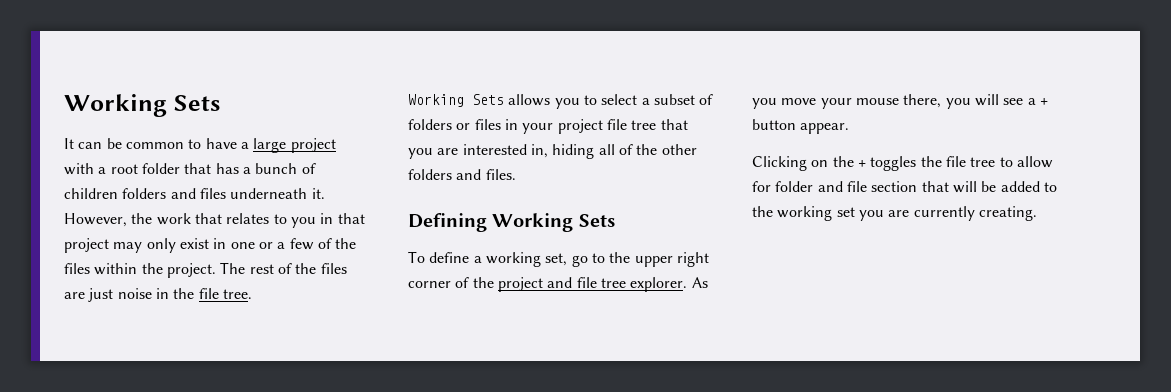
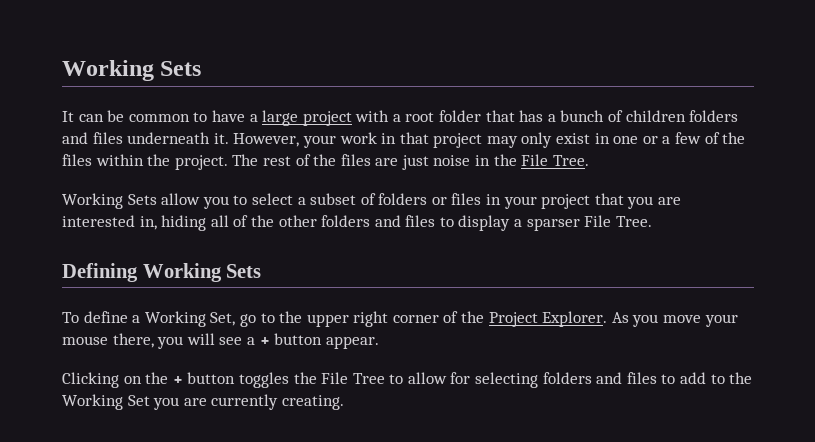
[131,213,316,228] the work that relates to you -> [302,132,377,148] your work
[198,288,252,299] [408,94,551,107] file tree. // Working Sets allows -> [521,154,589,166] [62,193,201,209] File Tree. // Working Sets allow
[606,119,657,130] file tree -> (591, 201) none
[485,169,516,180] files. -> [405,215,652,231] files to display a sparser File Tree.
[485,252,568,267] working set, -> [144,311,236,327] Working Set,
[497,277,688,292] project and file tree explorer. -> [488,311,608,327] Project Explorer.
(866, 163) none -> [187,372,236,384] button
[945,156,996,167] file tree -> [321,372,385,384] File Tree
[775,181,1057,193] [752,206,855,221] folder and file section that will be added to the working set -> [475,372,753,388] [62,394,150,410] selecting folders and files to add to the Working Set

